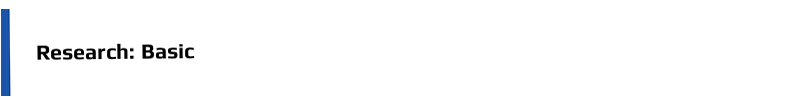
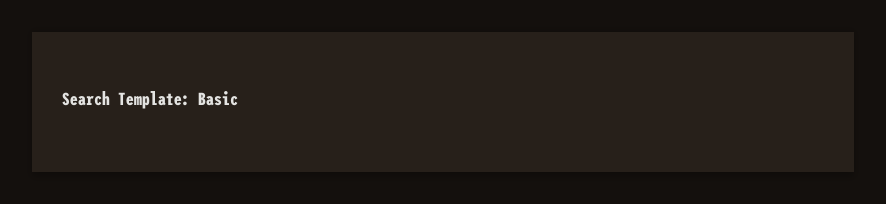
[35,42,136,61] Research: -> [62,91,190,109] Search Template:

